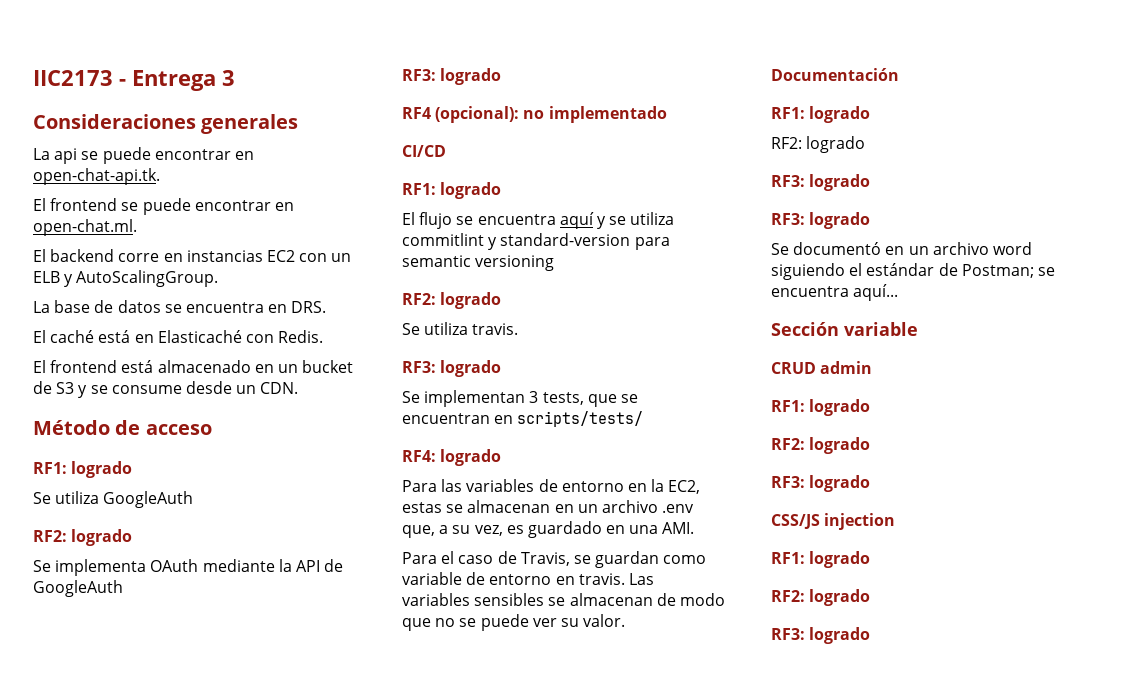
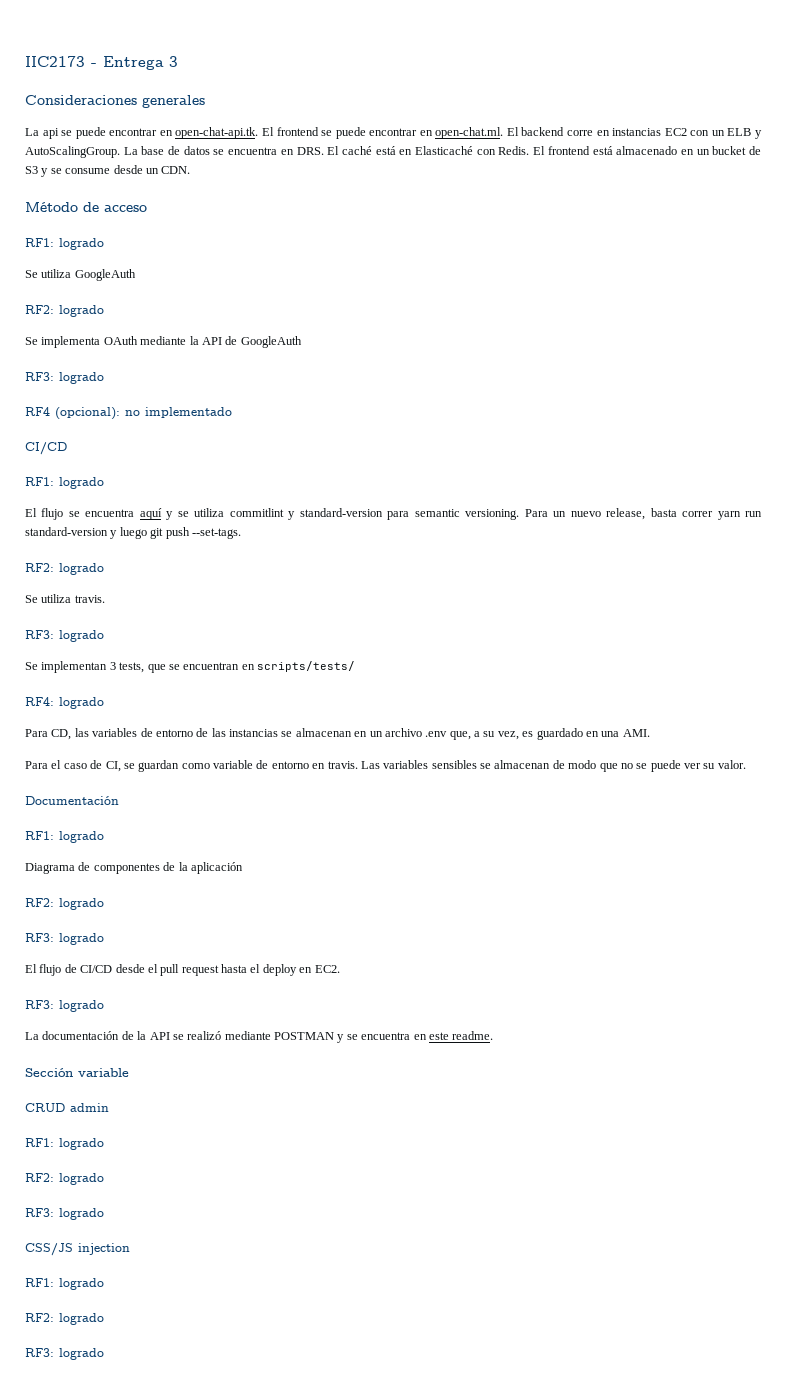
(160, 176) // -> (259, 133) none
(137, 227) // -> (504, 133) none
(219, 278) // -> (120, 152) none
(327, 307) // -> (324, 151) none
(324, 336) // -> (530, 150) none
[475,255,555,271] versioning -> [465,508,763,520] [25,527,241,539] versioning. Para un nuevo release, basta correr yarn run standard-version y luego git push --set-tags.
(437, 486) none -> [51,729,72,740] CD,
[627,479,701,494] [402,502,442,513] en la EC2, estas -> [196,728,278,737] de las instancias
[520,552,570,566] Travis, -> [105,761,121,772] CI,
[771,136,866,153] [771,174,871,191] [771,212,871,229] [771,242,1032,255] [771,263,1055,280] [771,284,899,301] RF2: logrado // RF3: logrado // RF3: logrado // Se documentó en un archivo word siguiendo el estándar de Postman; se encuentra aquí... -> [25,862,243,874] [25,898,104,910] [25,933,104,945] [25,964,340,976] [25,1000,104,1012] [25,1031,494,1043] Diagrama de componentes de la aplicación // RF2: logrado // RF3: logrado // El flujo de CI/CD desde el pull request hasta el deploy en EC2. // RF3: logrado // La documentación de la API se realizó mediante POSTMAN y se encuentra en este readme.

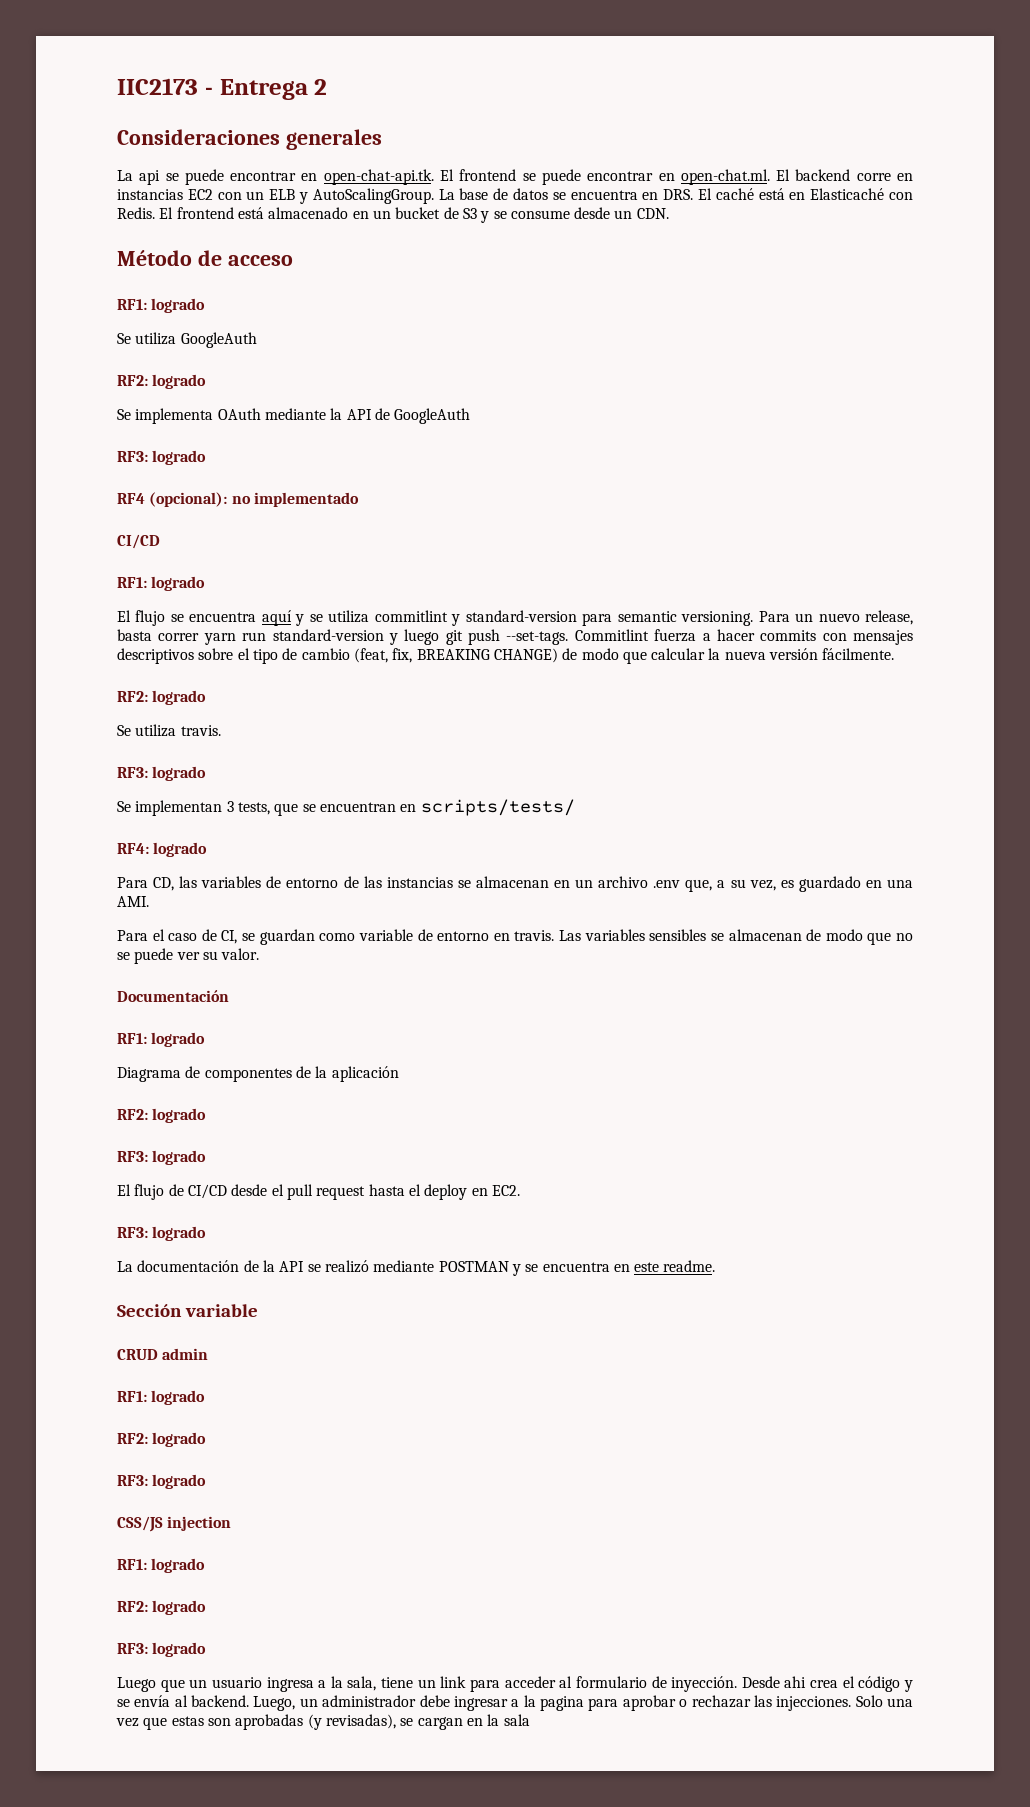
[169,56,178,67] 3 -> [314,79,328,95] 2
(241, 533) none -> [574,629,913,645] [117,648,895,664] Commitlint fuerza a hacer commits con mensajes descriptivos sobre el tipo de cambio (feat, fix, BREAKING CHANGE) de modo que calcular la nueva versión fácilmente.
(104, 1354) none -> [117,1676,913,1692] [117,1695,913,1711] [116,1714,530,1730] // Luego que un usuario ingresa a la sala, tiene un link para acceder al formulario de inyección. Desde ahi crea el código y se envía al backend. Luego, un administrador debe ingresar a la pagina para aprobar o rechazar las injecciones. Solo una vez que estas son aprobadas (y revisadas), se cargan en la sala

